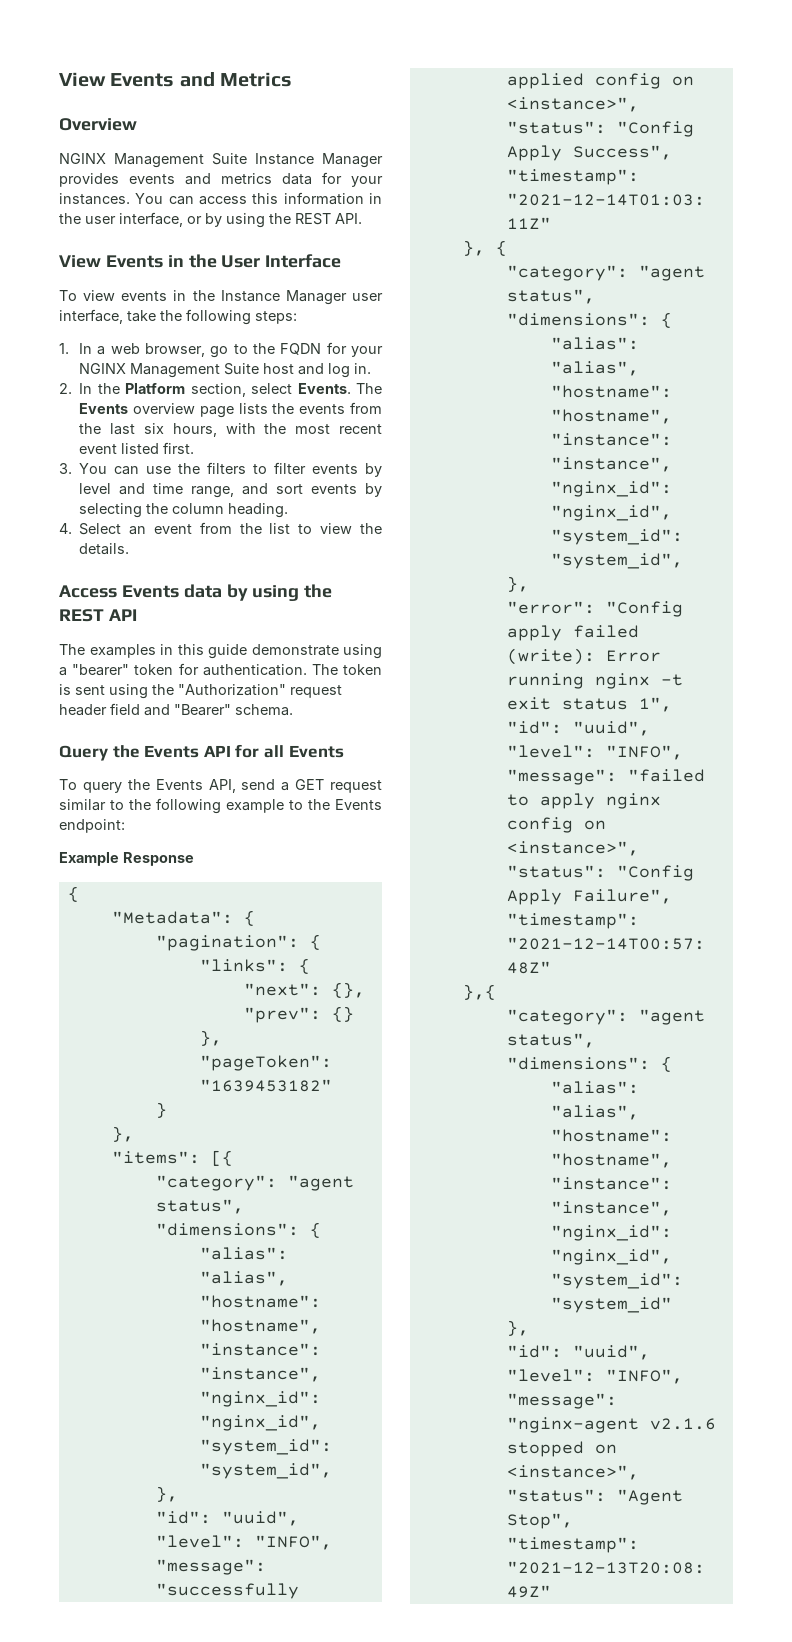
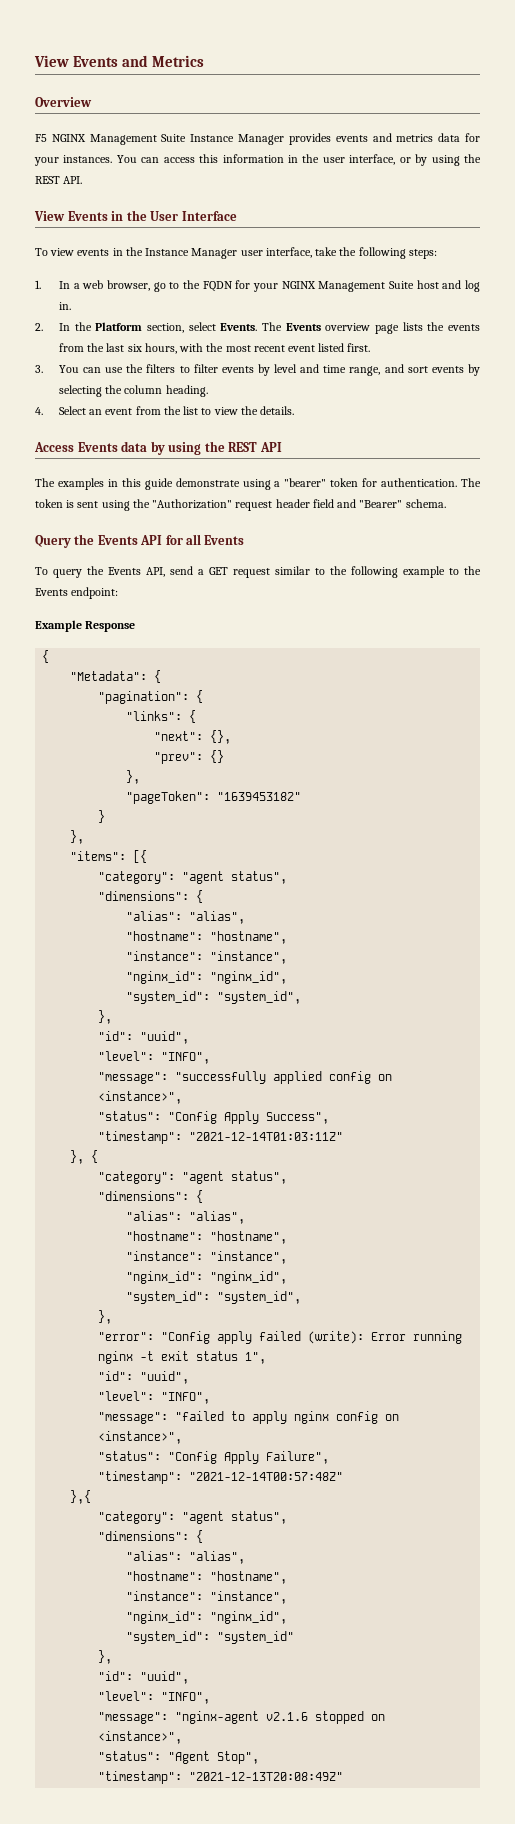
(137, 124) none -> [35,134,47,142] F5

